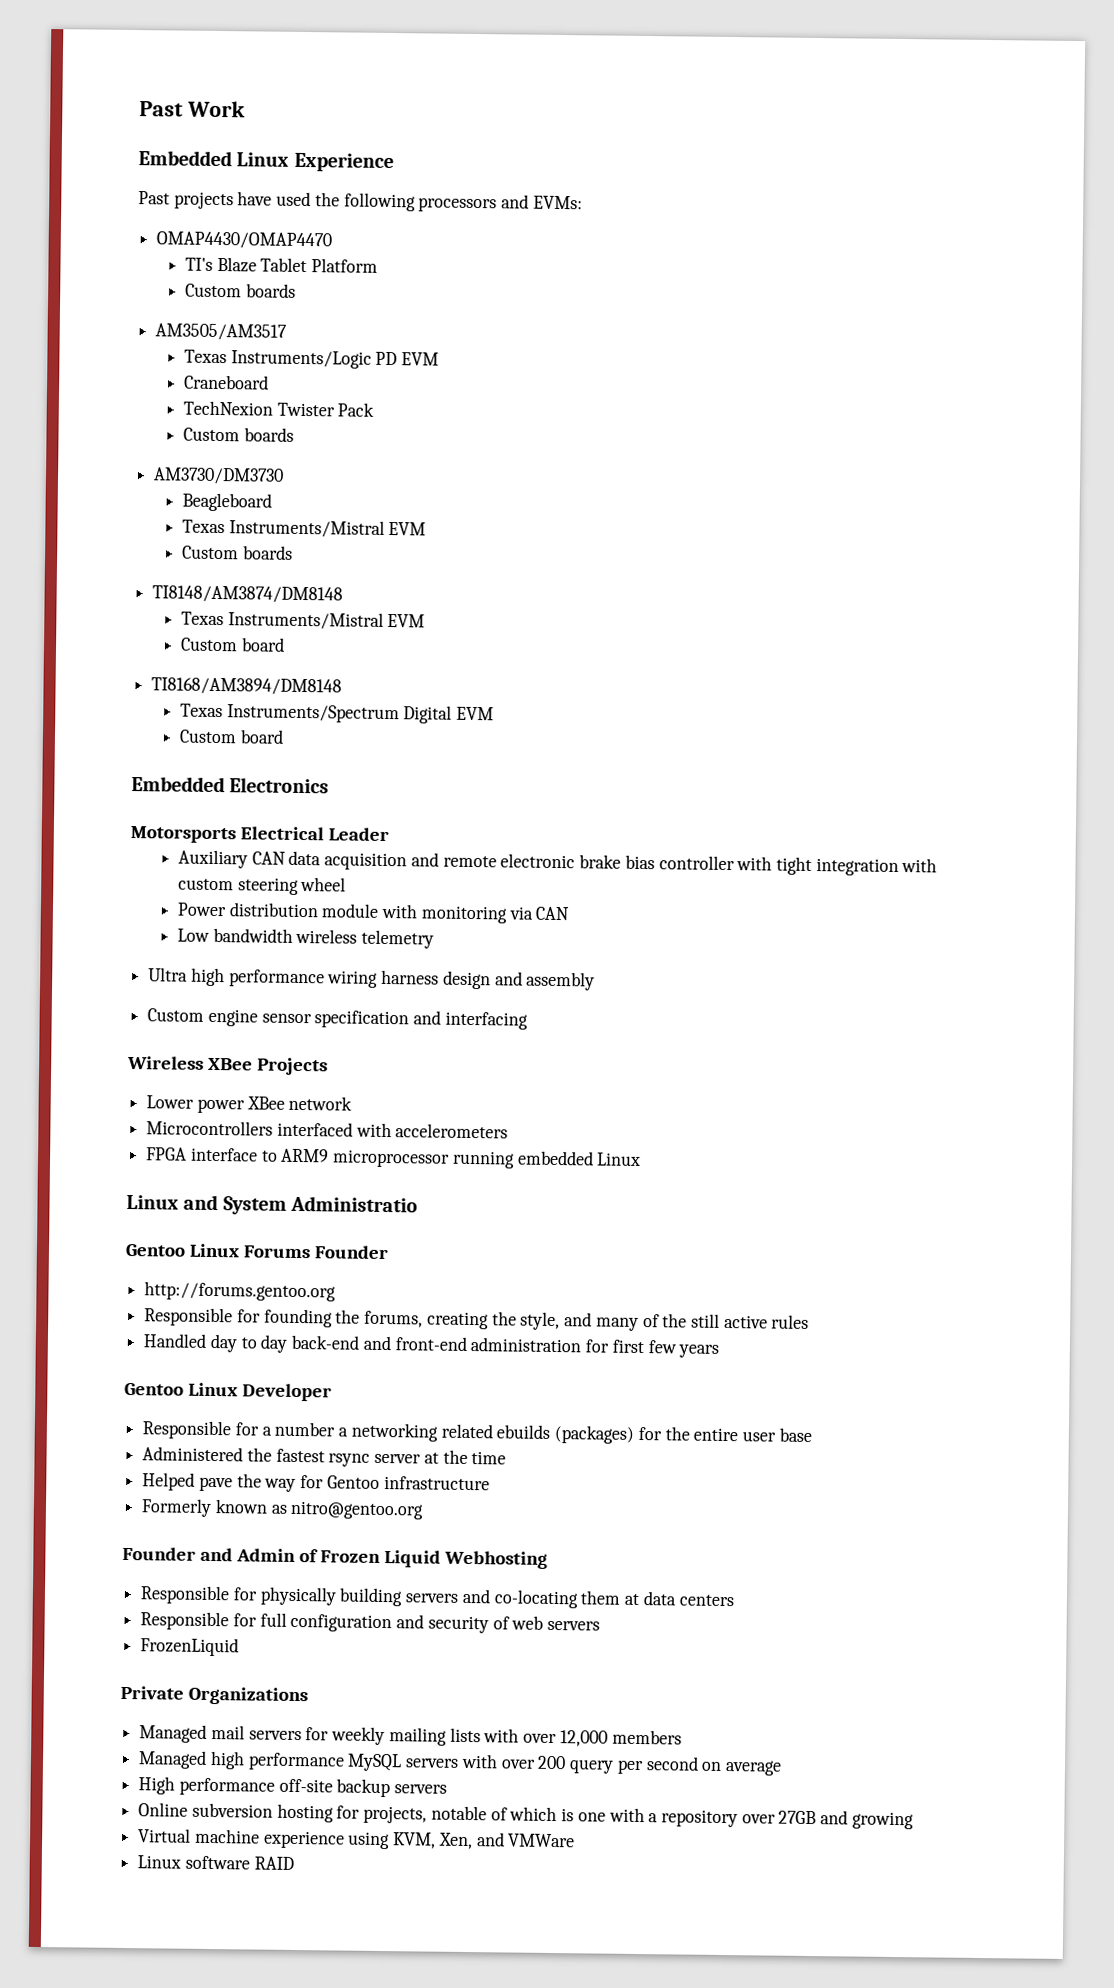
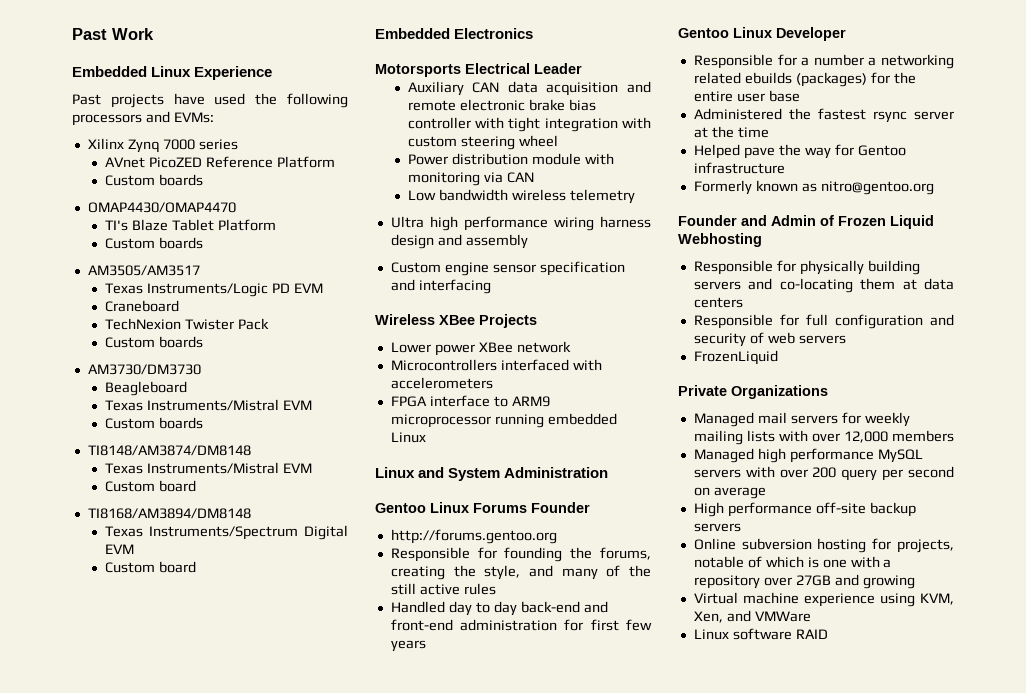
(583, 202) none -> [87,138,238,153] [104,156,335,168] [104,174,203,186] // Xilinx Zynq 7000 series // AVnet PicoZED Reference Platform // Custom boards
[289,1195,418,1213] Administratio -> [504,467,609,478] Administration

